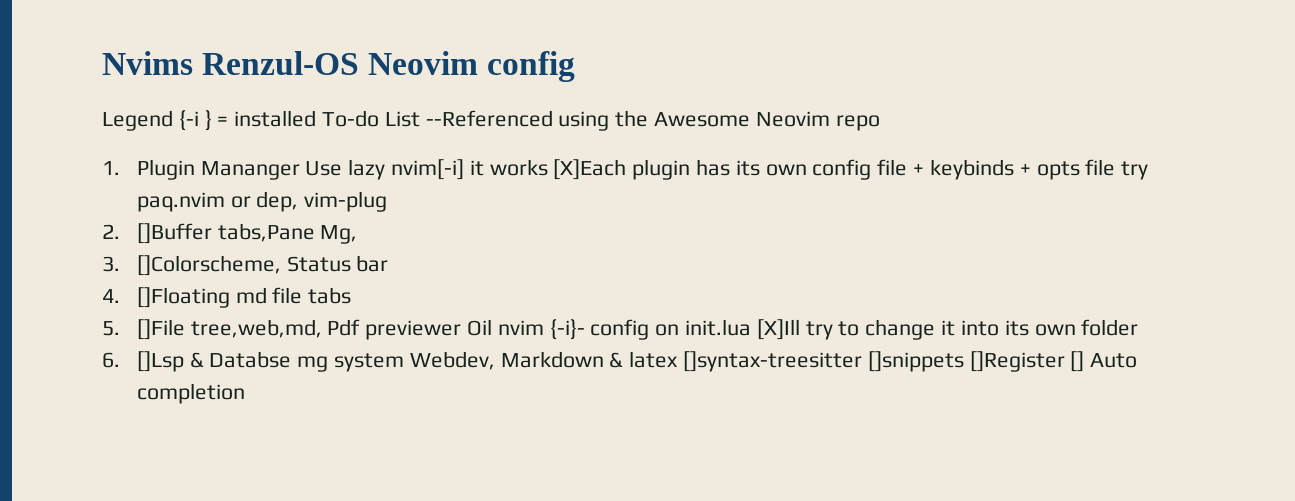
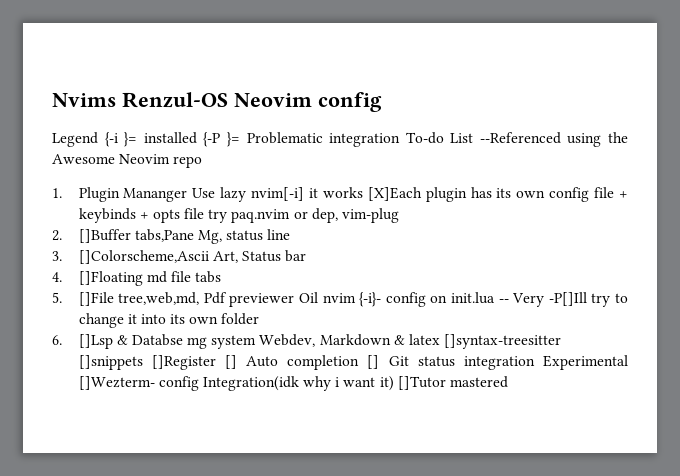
[204,110,317,131] } = installed -> [124,132,401,147] }= installed {-P }= Problematic integration
(358, 234) none -> [226,229,291,241] status line
[136,255,281,276] []Colorscheme, -> [78,250,238,264] []Colorscheme,Ascii Art,
[756,319,800,340] [X]Ill -> [498,292,587,307] -- Very -P[]Ill
(245, 393) none -> [367,355,628,370] [78,376,509,391] [] Git status integration Experimental []Wezterm- config Integration(idk why i want it) []Tutor mastered

